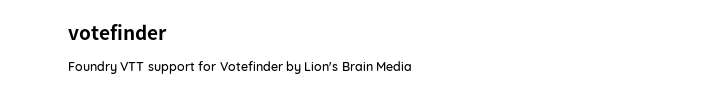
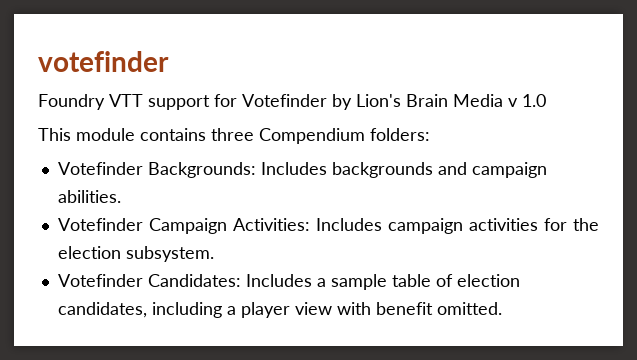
(412, 66) none -> [508,94,546,107] [38,128,430,144] [57,162,547,178] [57,190,121,203] [57,218,599,234] [57,246,214,262] [57,274,520,290] [57,302,502,318] v 1.0 // This module contains three Compendium folders: // Votefinder Backgrounds: Includes backgrounds and campaign abilities. // Votefinder Campaign Activities: Includes campaign activities for the election subsystem. // Votefinder Candidates: Includes a sample table of election candidates, including a player view with benefit omitted.

